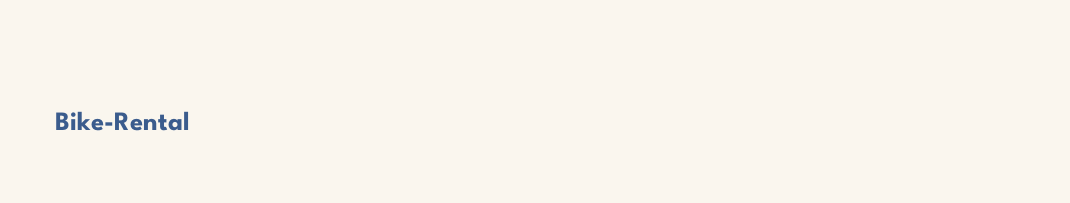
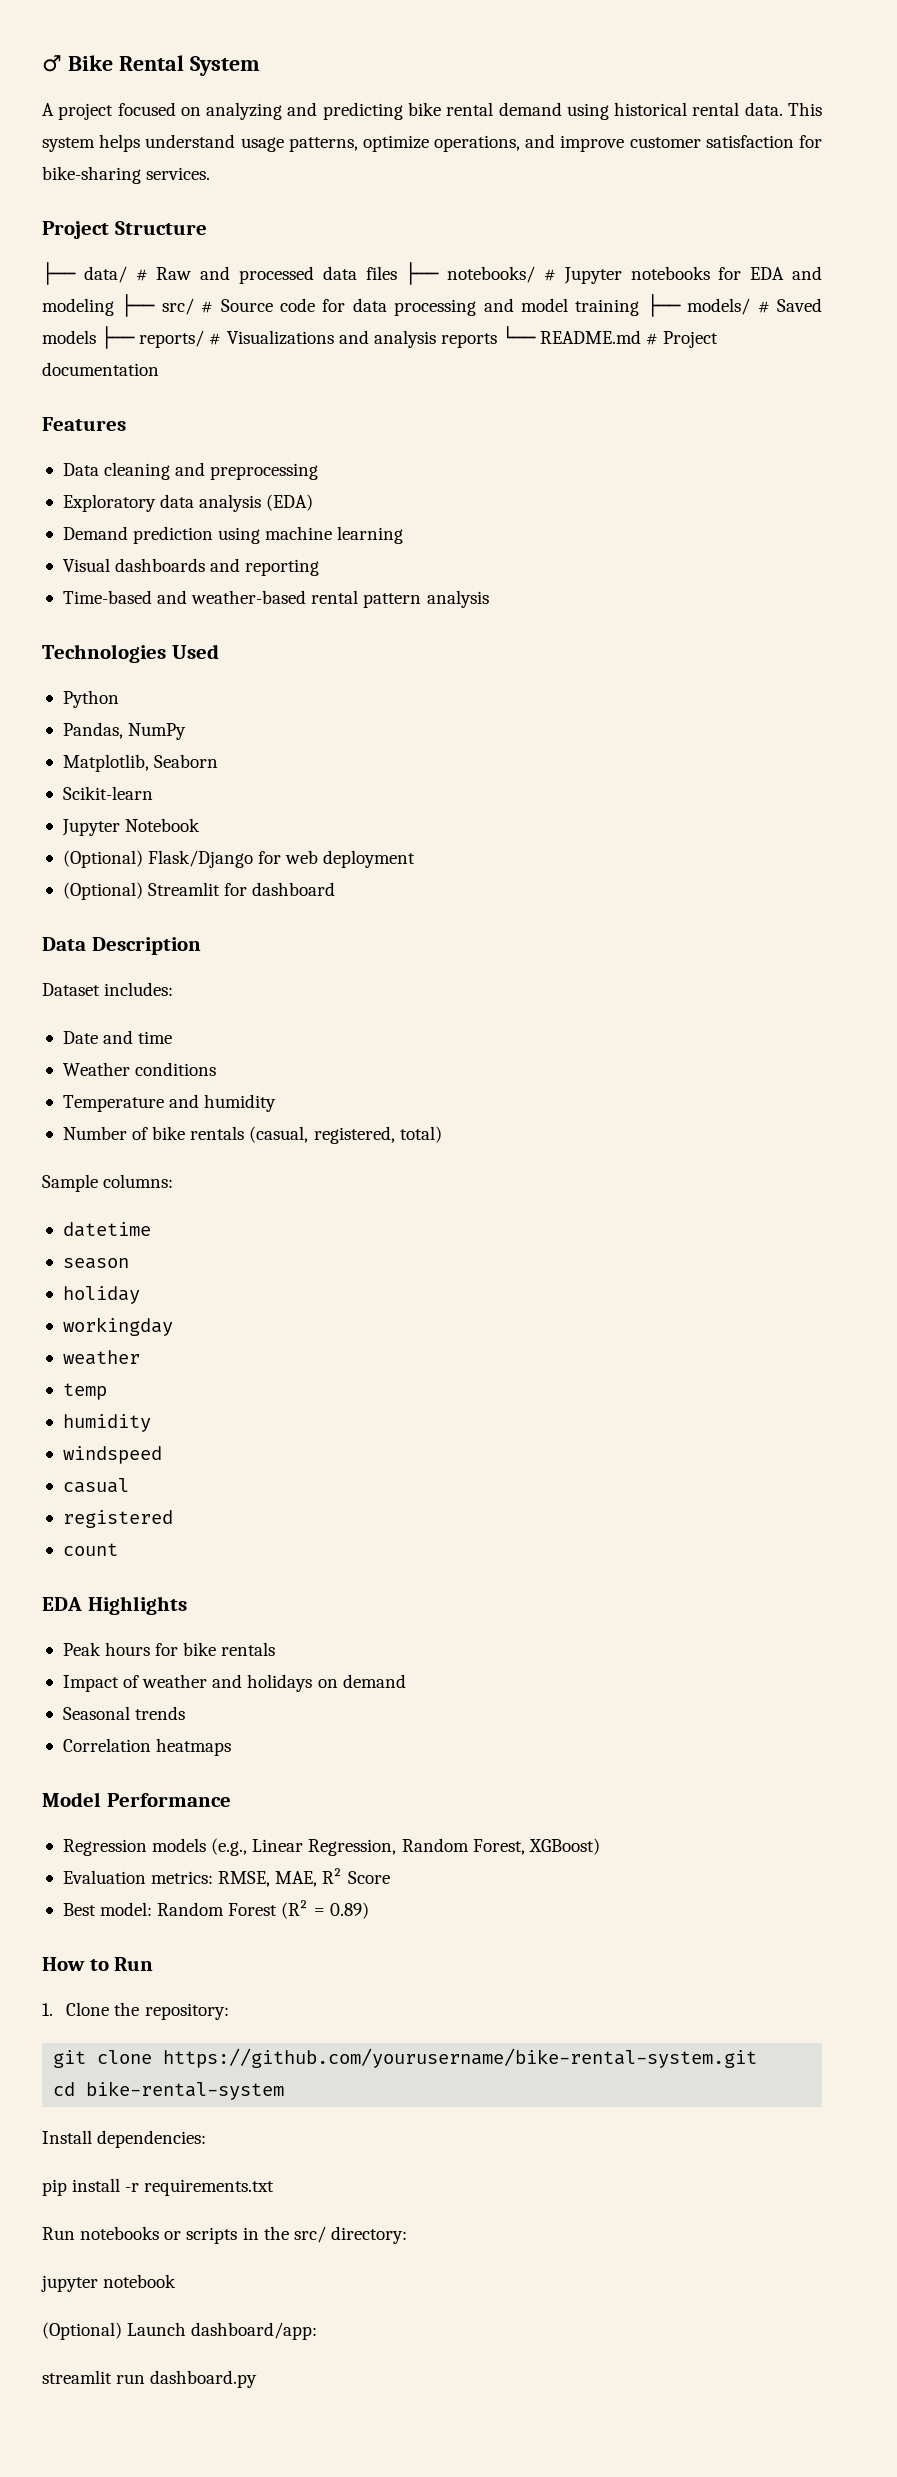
[55,111,190,131] Bike-Rental -> [42,55,260,76] [42,102,823,120] [42,134,823,152] [42,166,211,184] [42,221,207,239] [42,262,822,285] [42,294,822,317] [42,326,719,349] [42,362,159,376] [42,417,126,431] [62,462,319,480] [62,494,314,512] [62,526,404,544] [62,558,320,576] [62,590,489,608] [42,644,219,663] [62,690,119,708] [62,722,187,740] [62,754,219,772] [62,786,153,800] [61,818,201,836] [62,850,416,868] [62,882,336,900] [42,937,201,955] [42,982,174,996] [62,1030,173,1044] [62,1062,217,1076] [62,1094,277,1112] [62,1126,442,1144] [42,1174,174,1192] [62,1222,151,1237] [62,1258,129,1269] [62,1286,140,1304] [62,1317,173,1336] [62,1350,140,1365] [62,1383,107,1400] [62,1414,151,1432] [62,1446,162,1464] [62,1478,129,1493] [62,1510,173,1528] [62,1543,118,1556] [42,1596,187,1615] [62,1642,276,1656] [62,1674,406,1692] [62,1706,186,1720] [62,1738,232,1756] [42,1792,231,1807] [62,1838,600,1856] [62,1868,390,1887] [62,1900,369,1919] [42,1957,154,1971] [42,2002,229,2020] [53,2048,758,2068] [53,2081,285,2100] [42,2130,207,2148] [42,2178,275,2196] [42,2226,407,2244] [41,2274,177,2292] [42,2322,318,2340] [42,2370,258,2388] ♂ Bike Rental System // A project focused on analyzing and predicting bike rental demand using historical rental data. This system helps understand usage patterns, optimize operations, and improve customer satisfaction for bike-sharing services. // Project Structure // ├── data/ # Raw and processed data files ├── notebooks/ # Jupyter notebooks for EDA and modeling ├── src/ # Source code for data processing and model training ├── models/ # Saved models ├── reports/ # Visualizations and analysis reports └── README.md # Project documentation // Features // Data cleaning and preprocessing // Exploratory data analysis (EDA) // Demand prediction using machine learning // Visual dashboards and reporting // Time-based and weather-based rental pattern analysis // Technologies Used // Python // Pandas, NumPy // Matplotlib, Seaborn // Scikit-learn // Jupyter Notebook // (Optional) Flask/Django for web deployment // (Optional) Streamlit for dashboard // Data Description // Dataset includes: // Date and time // Weather conditions // Temperature and humidity // Number of bike rentals (casual, registered, total) // Sample columns: // datetime // season // holiday // workingday // weather // temp // humidity // windspeed // casual // registered // count // EDA Highlights // Peak hours for bike rentals // Impact of weather and holidays on demand // Seasonal trends // Correlation heatmaps // Model Performance // Regression models (e.g., Linear Regression, Random Forest, XGBoost) // Evaluation metrics: RMSE, MAE, R² Score // Best model: Random Forest (R² = 0.89) // How to Run // 1. Clone the repository: // git clone https://github.com/yourusername/bike-rental-system.git // cd bike-rental-system // Install dependencies: // pip install -r requirements.txt // Run notebooks or scripts in the src/ directory: // jupyter notebook // (Optional) Launch dashboard/app: // streamlit run dashboard.py

